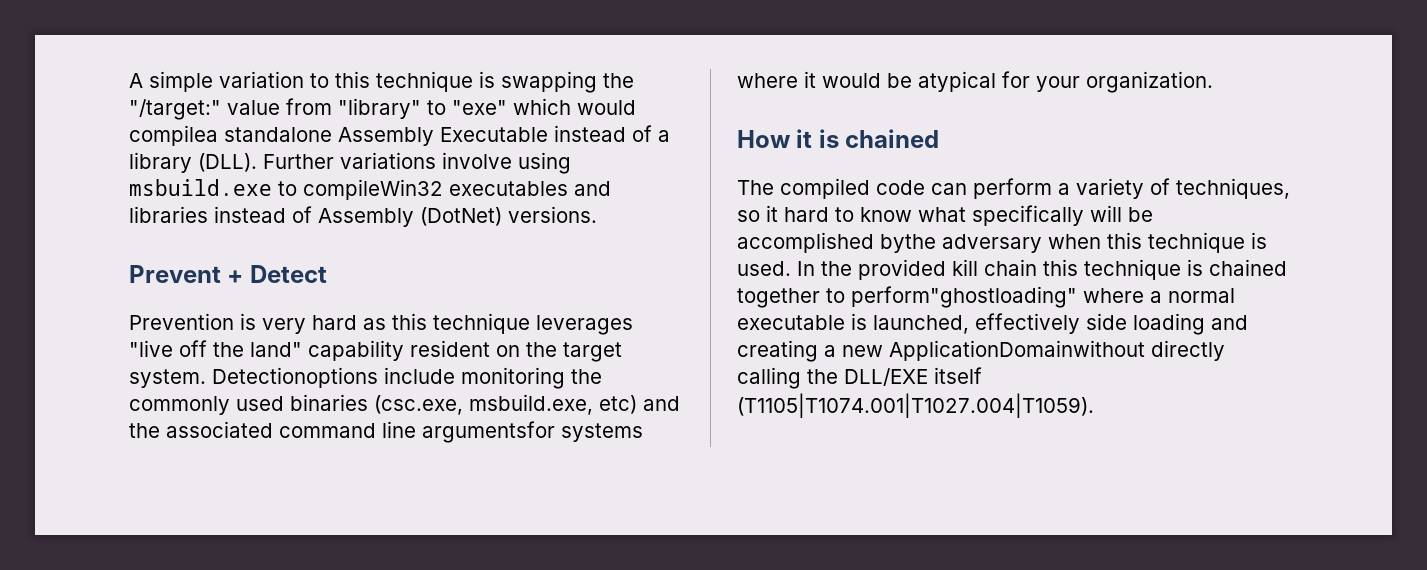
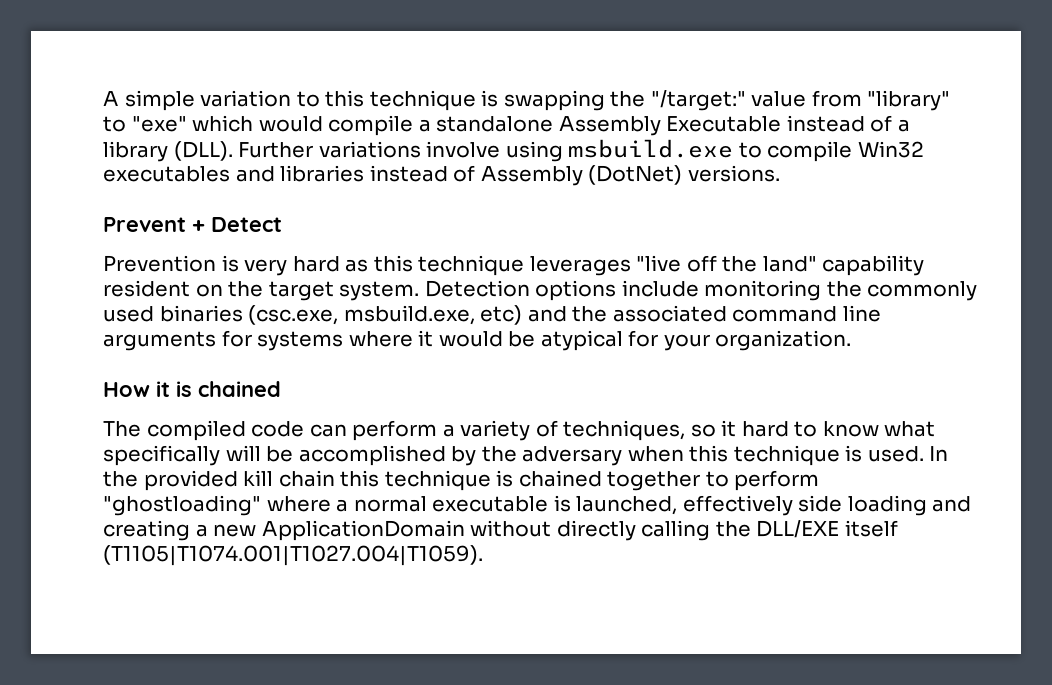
[129,125,218,146] compilea -> [328,115,431,136] compile a
[303,179,443,200] compileWin32 -> [767,141,924,162] compile Win32
[212,367,378,388] Detectionoptions -> [424,280,617,301] Detection options
[422,421,555,443] argumentsfor -> [103,330,252,351] arguments for
[880,234,936,253] bythe -> [451,446,517,466] by the
[851,286,1077,308] perform"ghostloading" -> [734,470,820,491] [103,495,261,516] perform "ghostloading"
[889,340,1145,361] ApplicationDomainwithout -> [261,520,552,541] ApplicationDomain without

